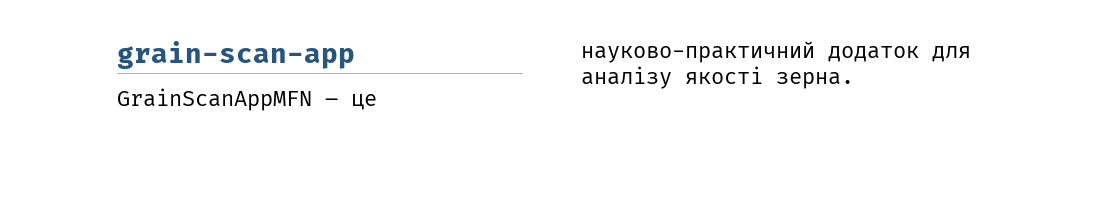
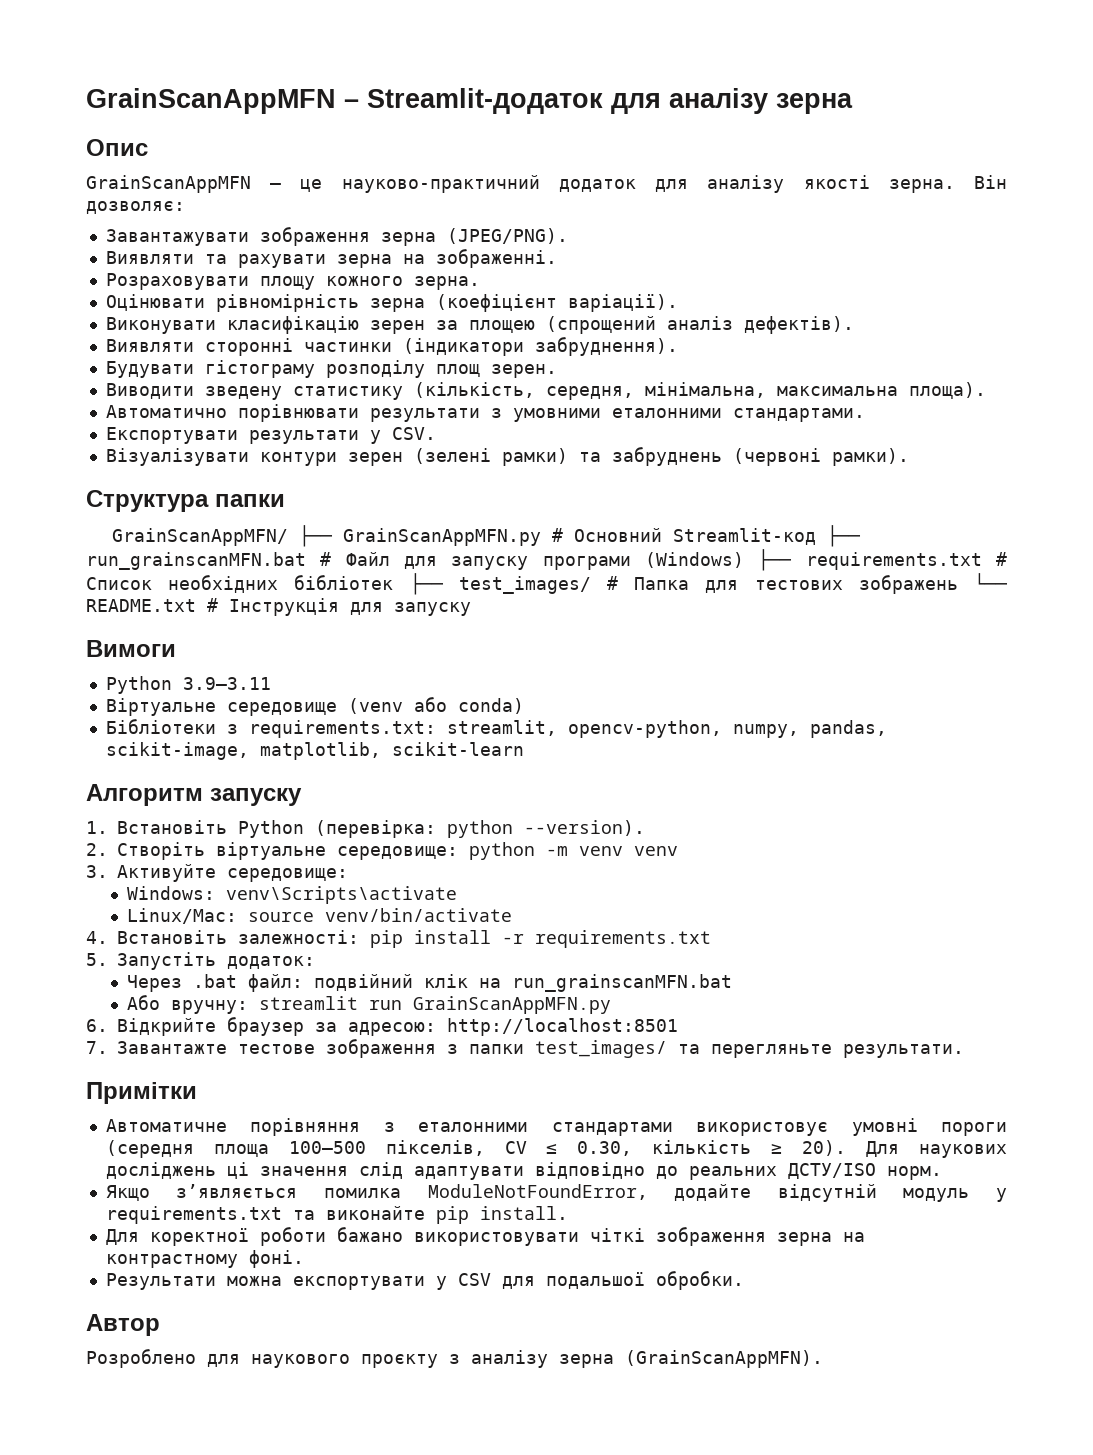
[117,41,355,69] grain-scan-app -> [86,88,853,114] [86,139,148,156] GrainScanAppMFN – Streamlit-додаток для аналізу зерна // Опис
(854, 80) none -> [973,175,1007,189] [86,201,185,214] [105,227,568,246] [105,249,557,268] [105,273,480,290] [105,294,678,312] [105,316,854,334] [105,337,678,356] [105,360,557,378] [105,382,986,400] [105,404,865,422] [105,427,436,444] [105,447,909,466] [86,490,285,512] [112,525,862,547] [86,549,1008,571] [86,573,1009,595] [86,598,471,616] [86,640,176,657] [105,676,271,694] [105,697,524,716] [105,719,887,738] [105,742,524,760] [86,784,302,806] [86,820,645,838] [86,842,678,860] [86,864,348,882] [126,886,457,904] [126,908,512,924] [86,930,711,948] [86,952,315,970] [126,974,732,992] [126,995,611,1014] [86,1017,678,1036] [86,1039,964,1058] [86,1082,197,1104] [105,1118,1008,1136] [105,1140,1007,1158] [105,1162,942,1180] [105,1184,1008,1202] [105,1206,568,1224] [105,1227,865,1246] [105,1250,304,1268] [105,1271,744,1290] [86,1314,160,1336] [86,1349,823,1368] Він дозволяє: // Завантажувати зображення зерна (JPEG/PNG). // Виявляти та рахувати зерна на зображенні. // Розраховувати площу кожного зерна. // Оцінювати рівномірність зерна (коефіцієнт варіації). // Виконувати класифікацію зерен за площею (спрощений аналіз дефектів). // Виявляти сторонні частинки (індикатори забруднення). // Будувати гістограму розподілу площ зерен. // Виводити зведену статистику (кількість, середня, мінімальна, максимальна площа). // Автоматично порівнювати результати з умовними еталонними стандартами. // Експортувати результати у CSV. // Візуалізувати контури зерен (зелені рамки) та забруднень (червоні рамки). // Структура папки // GrainScanAppMFN/ ├── GrainScanAppMFN.py # Основний Streamlit-код ├── run_grainscanMFN.bat # Файл для запуску програми (Windows) ├── requirements.txt # Список необхідних бібліотек ├── test_images/ # Папка для тестових зображень └── README.txt # Інструкція для запуску // Вимоги // Python 3.9–3.11 // Віртуальне середовище (venv або conda) // Бібліотеки з requirements.txt: streamlit, opencv-python, numpy, pandas, scikit-image, matplotlib, scikit-learn // Алгоритм запуску // 1. Встановіть Python (перевірка: python --version). // 2. Створіть віртуальне середовище: python -m venv venv // 3. Активуйте середовище: // Windows: venv\Scripts\activate // Linux/Mac: source venv/bin/activate // 4. Встановіть залежності: pip install -r requirements.txt // 5. Запустіть додаток: // Через .bat файл: подвійний клік на run_grainscanMFN.bat // Або вручну: streamlit run GrainScanAppMFN.py // 6. Відкрийте браузер за адресою: http://localhost:8501 // 7. Завантажте тестове зображення з папки test_images/ та перегляньте результати. // Примітки // Автоматичне порівняння з еталонними стандартами використовує умовні пороги (середня площа 100–500 пікселів, CV ≤ 0.30, кількість ≥ 20). Для наукових досліджень ці значення слід адаптувати відповідно до реальних ДСТУ/ISO норм. // Якщо з’являється помилка ModuleNotFoundError, додайте відсутній модуль у requirements.txt та виконайте pip install. // Для коректної роботи бажано використовувати чіткі зображення зерна на контрастному фоні. // Результати можна експортувати у CSV для подальшої обробки. // Автор // Розроблено для наукового проєкту з аналізу зерна (GrainScanAppMFN).

